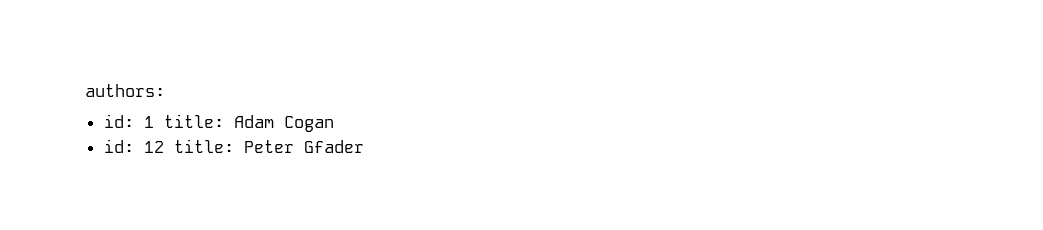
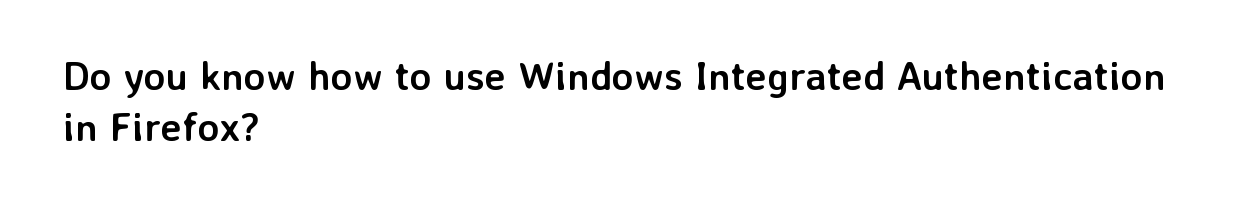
[85,84,165,97] [103,114,334,132] [103,139,364,153] authors: // id: 1 title: Adam Cogan // id: 12 title: Peter Gfader -> [63,61,1166,98] [63,112,260,141] Do you know how to use Windows Integrated Authentication in Firefox?

